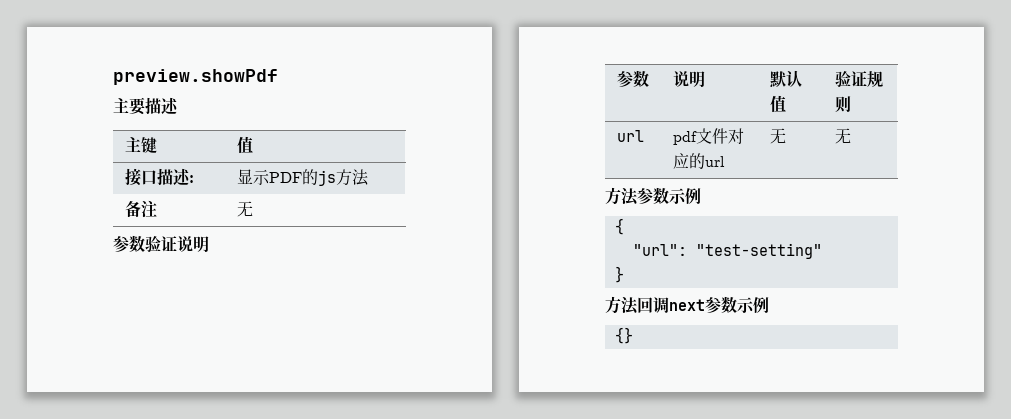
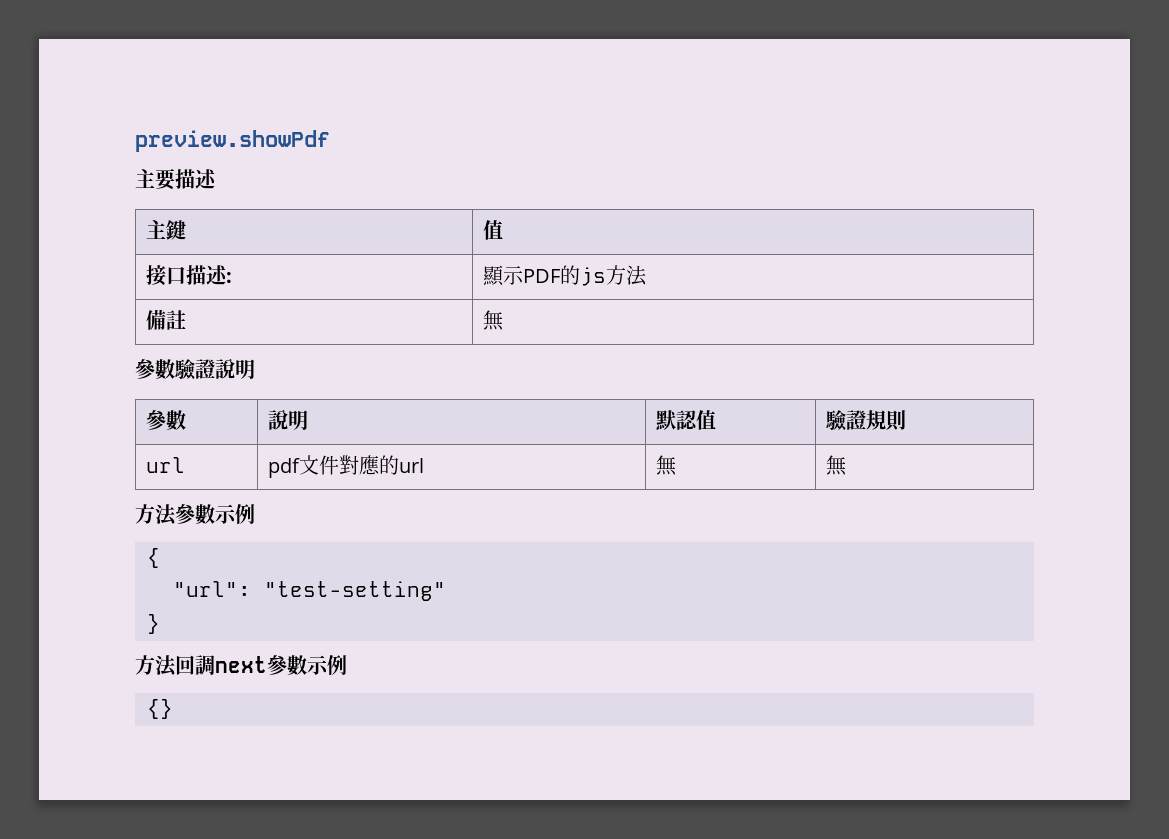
[141,137,158,153] 键 -> [165,220,186,240] 鍵
[237,169,254,184] 显 -> [481,265,504,286] 顯
[125,200,158,218] [237,201,254,217] [113,235,193,253] 备注 | 无 // 参数验证说 -> [145,309,186,330] [482,310,504,331] [135,358,235,380] 備註 | 無 // 參數驗證說
[617,70,650,88] [673,71,690,87] 参数 | 说 -> [145,410,186,430] [267,409,288,430] 參數 | 說
[786,70,803,87] 认 -> [675,410,698,430] 認
[835,71,884,88] [835,96,852,113] 验证规则 -> [824,410,906,431] 驗證規則
[728,128,745,144] [673,153,690,169] 对应 -> [338,455,380,475] 對應
[770,128,787,144] [835,128,852,144] [605,187,669,206] 无 | 无 // 方法参数 -> [655,455,677,476] [825,455,847,476] [135,504,215,526] 無 | 無 // 方法參數
[653,296,737,314] 调next参数 -> [195,655,307,675] 調next參數

